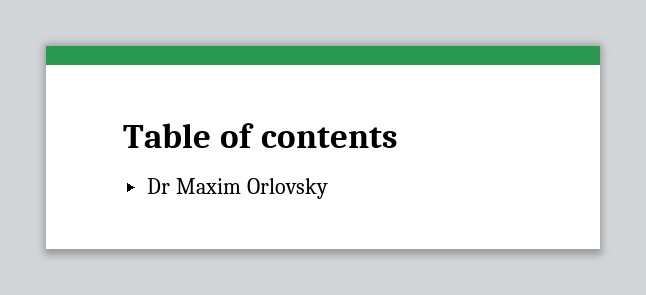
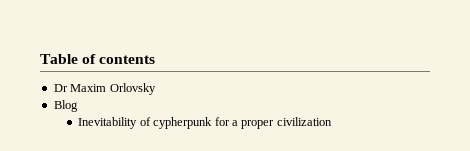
(329, 188) none -> [53,100,78,112] [78,117,332,129] // Blog // Inevitability of cypherpunk for a proper civilization

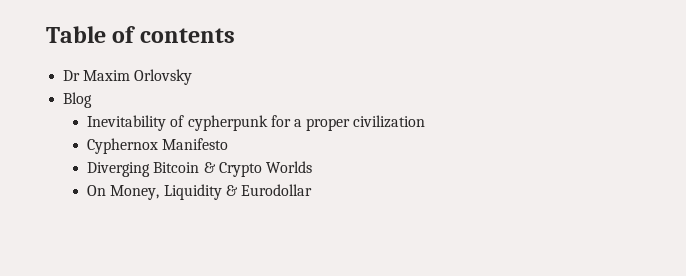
(332, 121) none -> [87,138,229,154] [87,161,312,177] [87,184,312,200] // Cyphernox Manifesto // Diverging Bitcoin & Crypto Worlds // On Money, Liquidity & Eurodollar

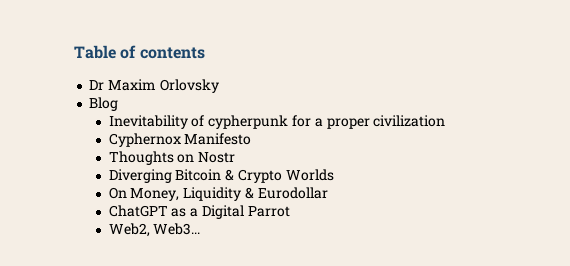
(229, 144) none -> [108,151,236,165] // Thoughts on Nostr
(312, 190) none -> [108,205,290,219] [108,223,201,237] // ChatGPT as a Digital Parrot // Web2, Web3...

